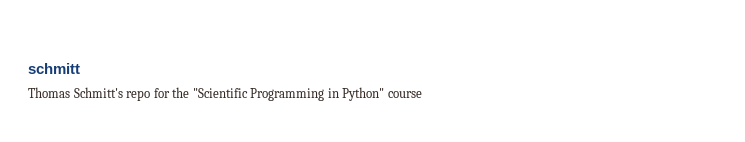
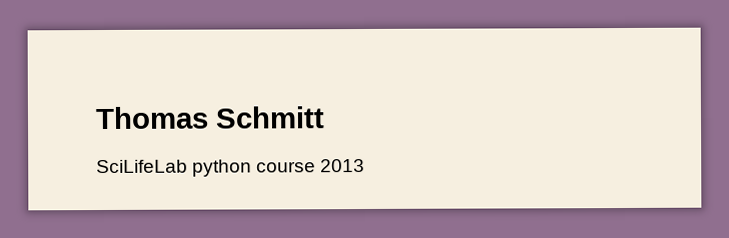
[28,63,80,74] [28,87,422,101] schmitt // Thomas Schmitt's repo for the "Scientific Programming in Python" course -> [95,106,325,130] [96,158,366,177] Thomas Schmitt // SciLifeLab python course 2013

